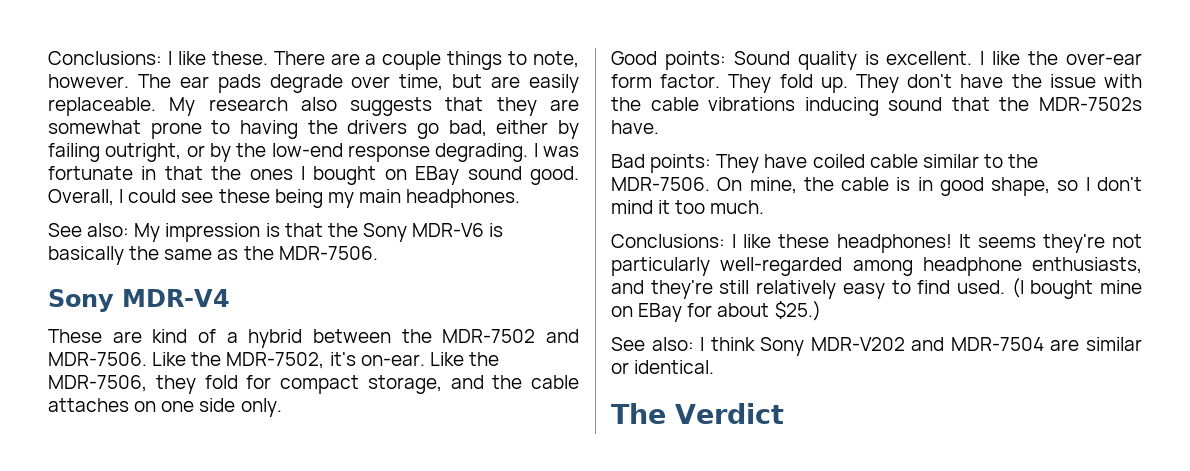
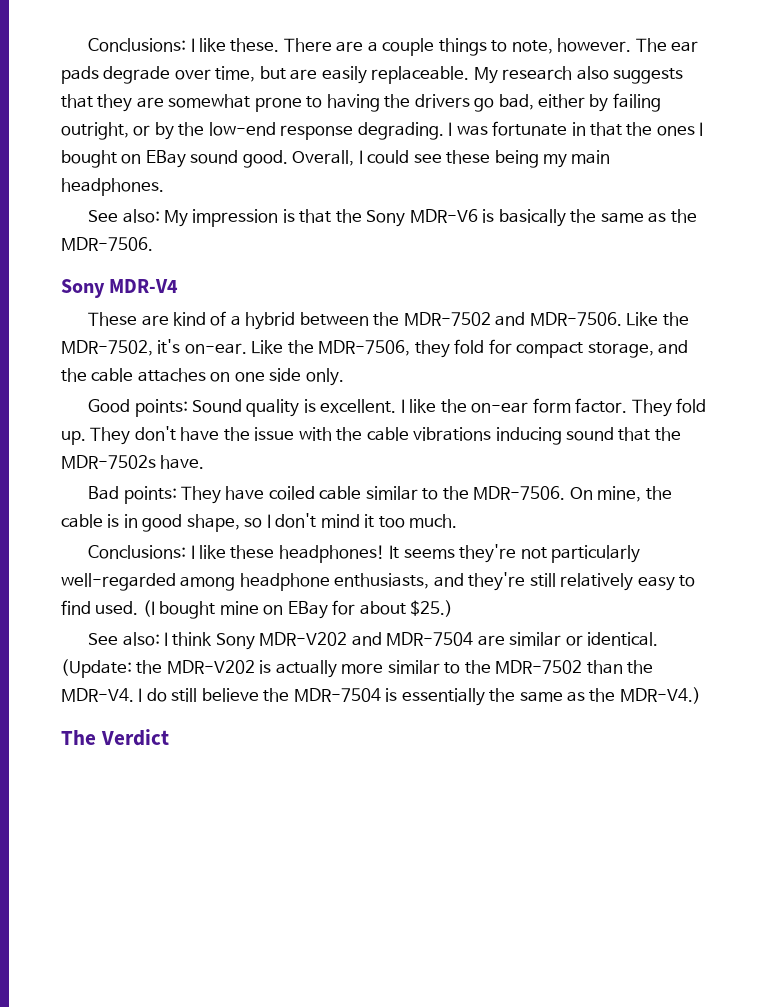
[1066,53,1142,65] over-ear -> [471,402,529,413] on-ear
(715, 367) none -> [61,659,653,678] [61,687,701,706] (Update: the MDR-V202 is actually more similar to the MDR-7502 than the MDR-V4. I do still believe the MDR-7504 is essentially the same as the MDR-V4.)

